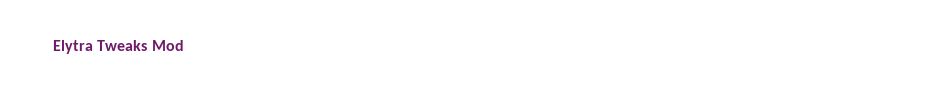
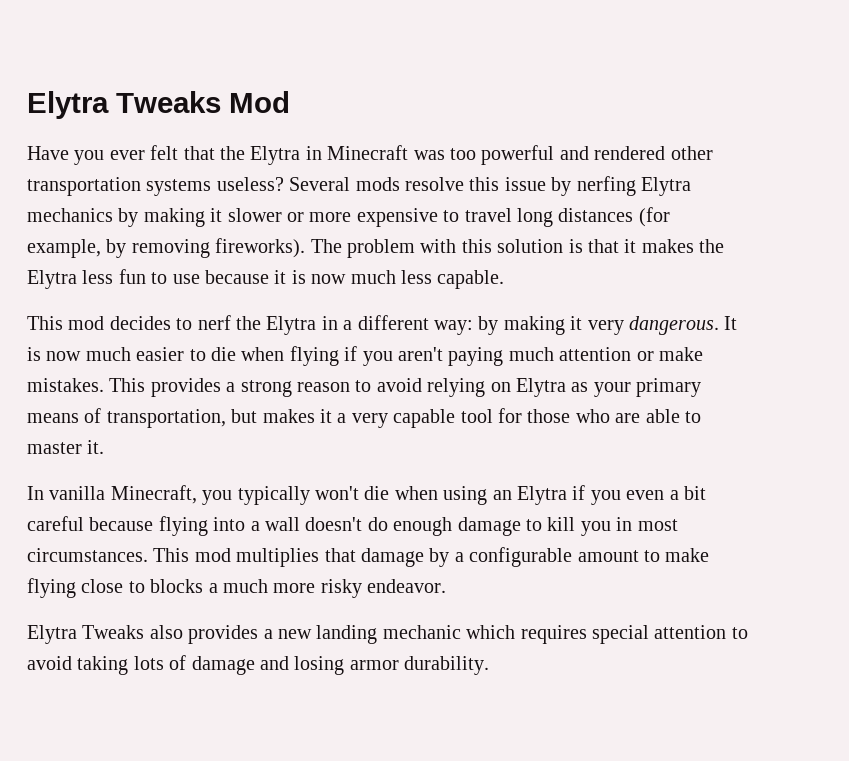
(184, 45) none -> [27,145,713,165] [27,176,691,196] [27,207,670,227] [27,238,725,258] [27,269,505,289] [27,315,738,335] [27,346,703,366] [27,378,702,397] [27,408,701,428] [27,440,105,454] [27,485,706,505] [27,516,678,536] [27,547,710,567] [27,578,447,598] [27,625,748,644] [27,655,490,675] // Have you ever felt that the Elytra in Minecraft was too powerful and rendered other transportation systems useless? Several mods resolve this issue by nerfing Elytra mechanics by making it slower or more expensive to travel long distances (for example, by removing fireworks). The problem with this solution is that it makes the Elytra less fun to use because it is now much less capable. // This mod decides to nerf the Elytra in a different way: by making it very dangerous. It is now much easier to die when flying if you aren't paying much attention or make mistakes. This provides a strong reason to avoid relying on Elytra as your primary means of transportation, but makes it a very capable tool for those who are able to master it. // In vanilla Minecraft, you typically won't die when using an Elytra if you even a bit careful because flying into a wall doesn't do enough damage to kill you in most circumstances. This mod multiplies that damage by a configurable amount to make flying close to blocks a much more risky endeavor. // Elytra Tweaks also provides a new landing mechanic which requires special attention to avoid taking lots of damage and losing armor durability.

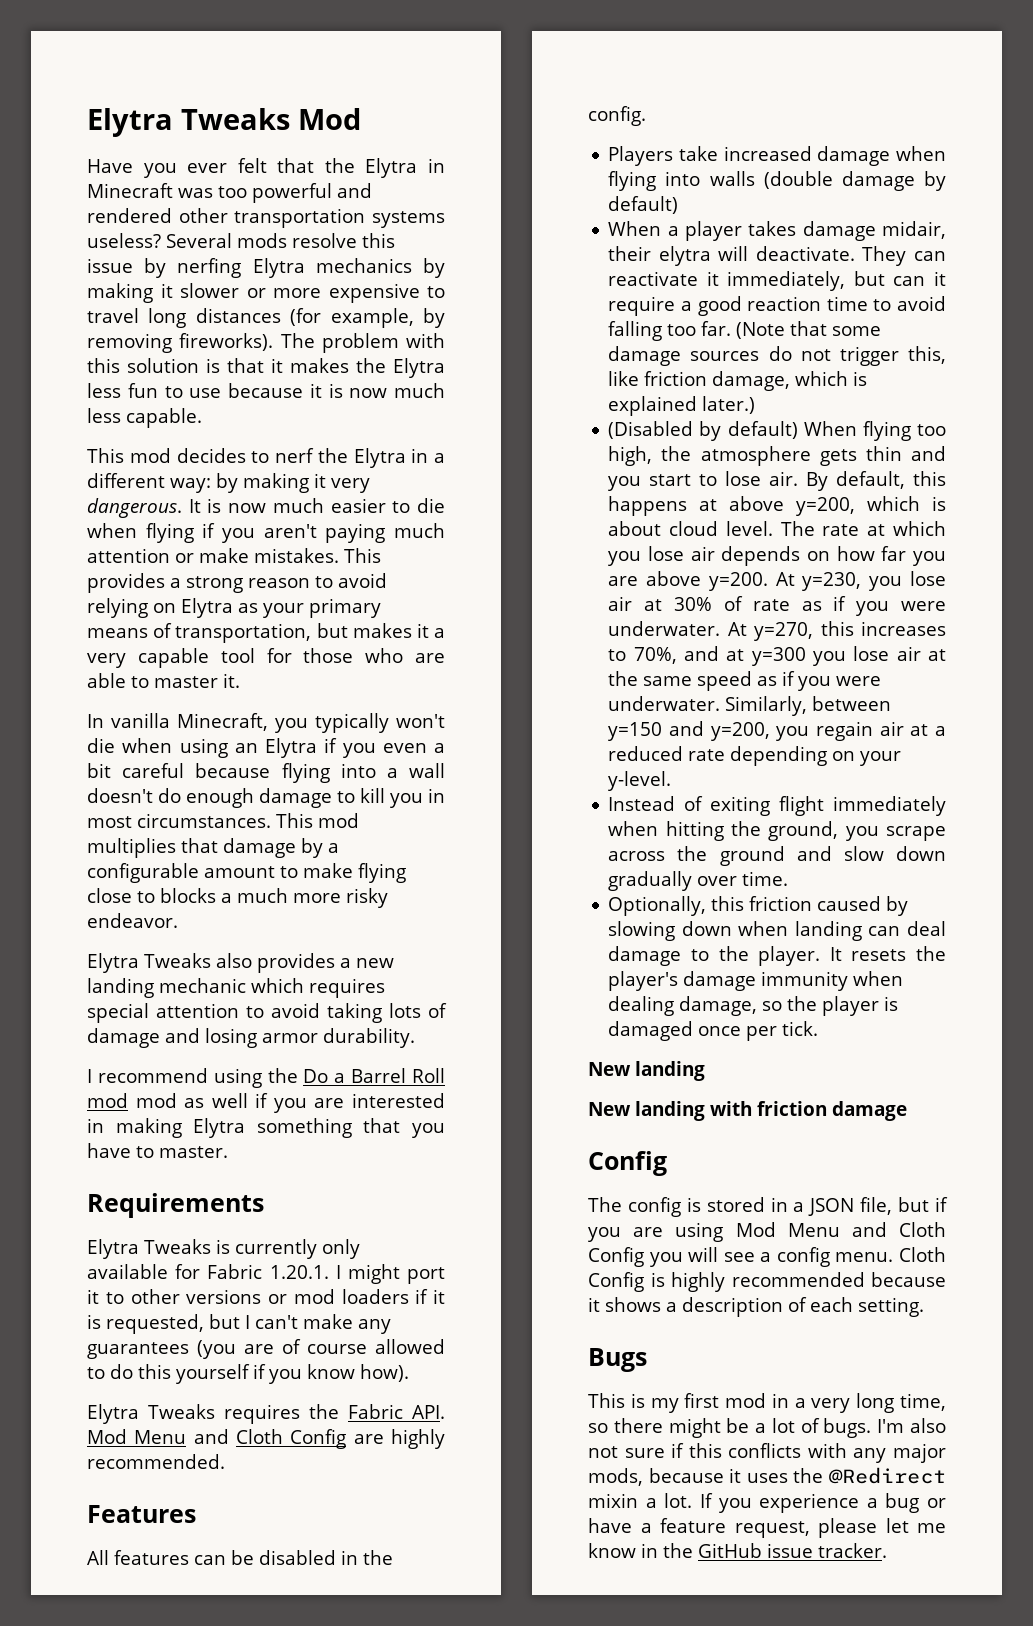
(490, 665) none -> [87,1068,445,1088] [87,1093,445,1113] [87,1118,445,1138] [87,1143,228,1158] [87,1193,264,1218] [87,1239,360,1259] [87,1264,445,1284] [87,1289,445,1304] [87,1314,391,1334] [87,1339,445,1359] [87,1364,409,1384] [87,1404,445,1424] [87,1429,445,1449] [87,1454,225,1469] [87,1505,196,1523] [87,1550,393,1565] [588,106,646,126] [608,146,946,166] [608,171,946,191] [608,196,679,214] [608,221,946,241] [608,246,946,266] [608,271,946,291] [608,296,946,316] [608,321,882,341] [608,346,946,366] [608,371,868,391] [608,396,756,416] [608,421,946,441] [608,446,946,466] [608,471,946,491] [608,496,946,516] [608,521,946,536] [608,546,946,566] [608,571,946,591] [608,596,946,616] [608,621,946,641] [608,646,946,666] [608,671,882,691] [608,696,892,716] [608,721,946,741] [608,746,902,766] [608,771,672,791] [608,796,946,816] [608,821,946,841] [608,846,946,866] [608,871,789,891] [608,896,909,916] [608,921,946,941] [608,946,946,966] [608,971,904,991] [608,996,899,1016] [608,1021,819,1041] [588,1061,705,1081] [588,1101,907,1121] [588,1151,667,1176] [588,1197,948,1217] [588,1222,946,1242] [588,1247,946,1267] [588,1272,946,1292] [588,1297,924,1317] [588,1348,647,1372] [588,1393,946,1413] [588,1418,946,1438] [588,1443,946,1463] [588,1467,946,1486] [588,1493,946,1513] [588,1518,946,1538] [588,1543,887,1558] // I recommend using the Do a Barrel Roll mod mod as well if you are interested in making Elytra something that you have to master. // Requirements // Elytra Tweaks is currently only available for Fabric 1.20.1. I might port it to other versions or mod loaders if it is requested, but I can't make any guarantees (you are of course allowed to do this yourself if you know how). // Elytra Tweaks requires the Fabric API. Mod Menu and Cloth Config are highly recommended. // Features // All features can be disabled in the config. // Players take increased damage when flying into walls (double damage by default) // When a player takes damage midair, their elytra will deactivate. They can reactivate it immediately, but can it require a good reaction time to avoid falling too far. (Note that some damage sources do not trigger this, like friction damage, which is explained later.) // (Disabled by default) When flying too high, the atmosphere gets thin and you start to lose air. By default, this happens at above y=200, which is about cloud level. The rate at which you lose air depends on how far you are above y=200. At y=230, you lose air at 30% of rate as if you were underwater. At y=270, this increases to 70%, and at y=300 you lose air at the same speed as if you were underwater. Similarly, between y=150 and y=200, you regain air at a reduced rate depending on your y-level. // Instead of exiting flight immediately when hitting the ground, you scrape across the ground and slow down gradually over time. // Optionally, this friction caused by slowing down when landing can deal damage to the player. It resets the player's damage immunity when dealing damage, so the player is damaged once per tick. // New landing // New landing with friction damage // Config // The config is stored in a JSON file, but if you are using Mod Menu and Cloth Config you will see a config menu. Cloth Config is highly recommended because it shows a description of each setting. // Bugs // This is my first mod in a very long time, so there might be a lot of bugs. I'm also not sure if this conflicts with any major mods, because it uses the @Redirect mixin a lot. If you experience a bug or have a feature request, please let me know in the GitHub issue tracker.

